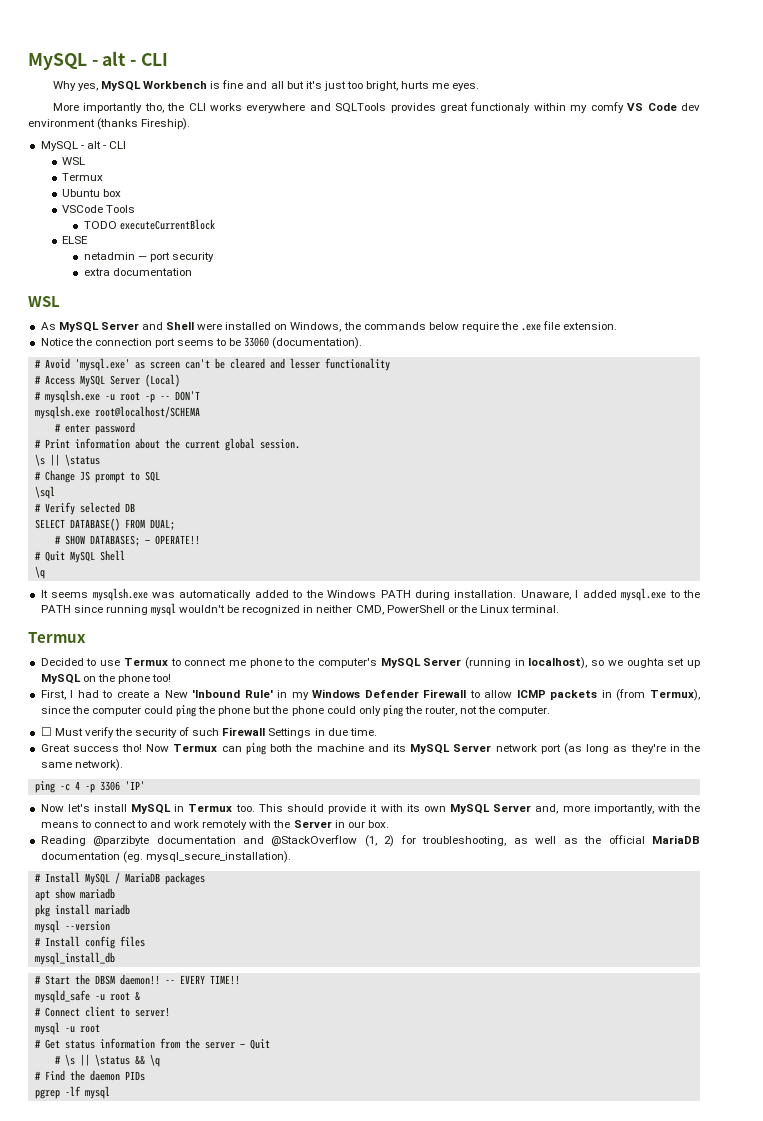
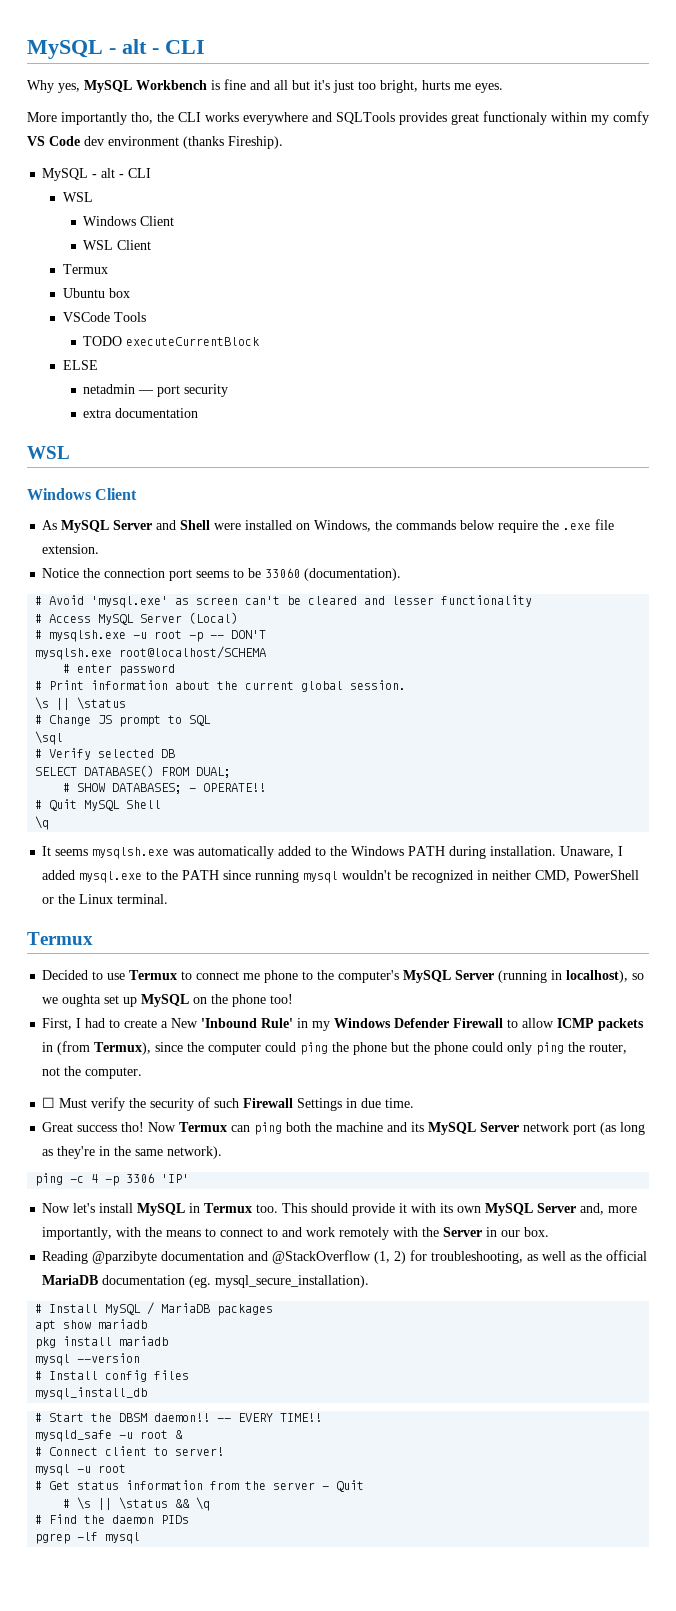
(86, 161) none -> [83,216,175,226] [83,240,152,250] // Windows Client // WSL Client
(60, 301) none -> [27,488,138,500] // Windows Client

